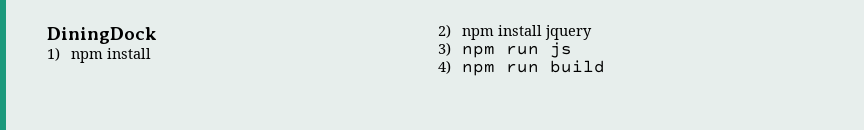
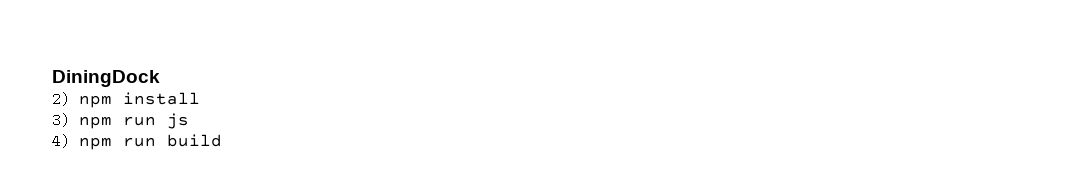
[47,47,152,63] [438,24,593,40] 1) npm install // 2) npm install jquery -> [52,92,200,108] 2) npm install

